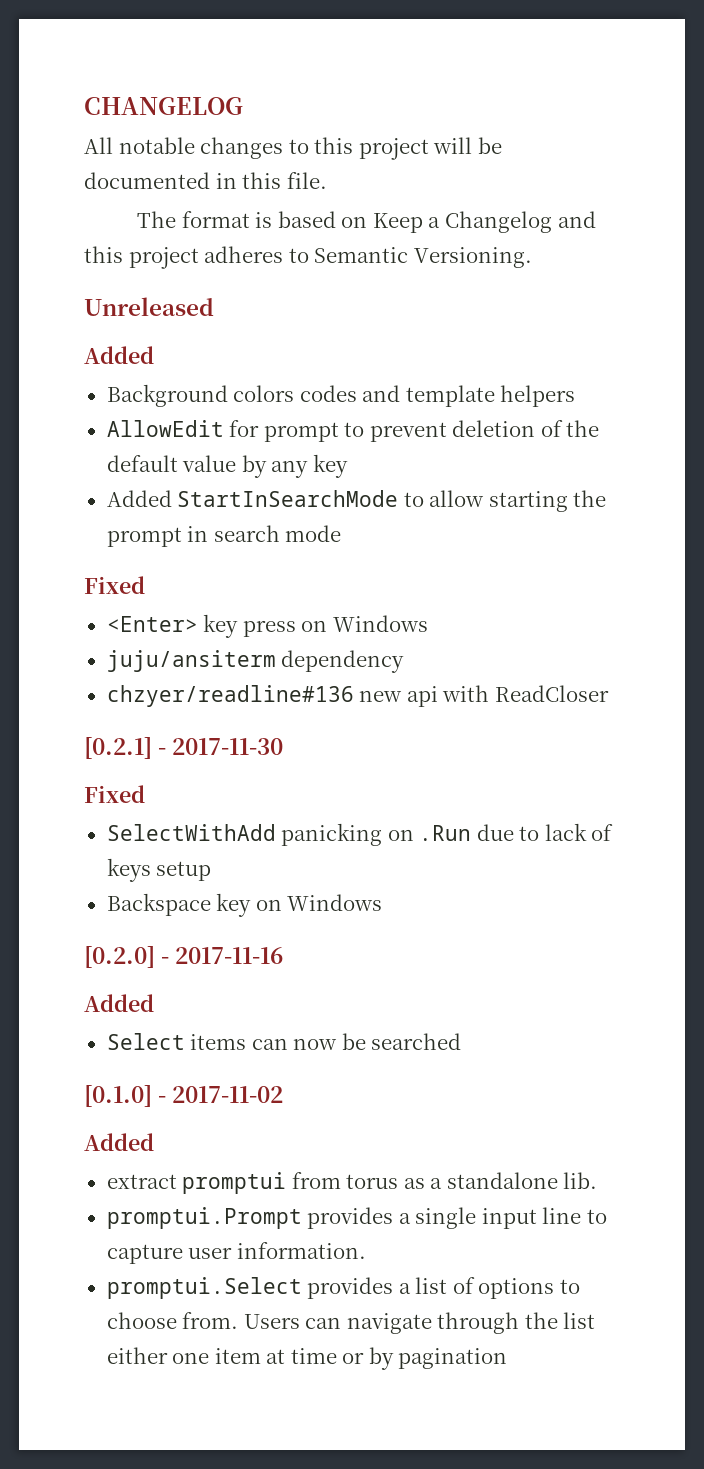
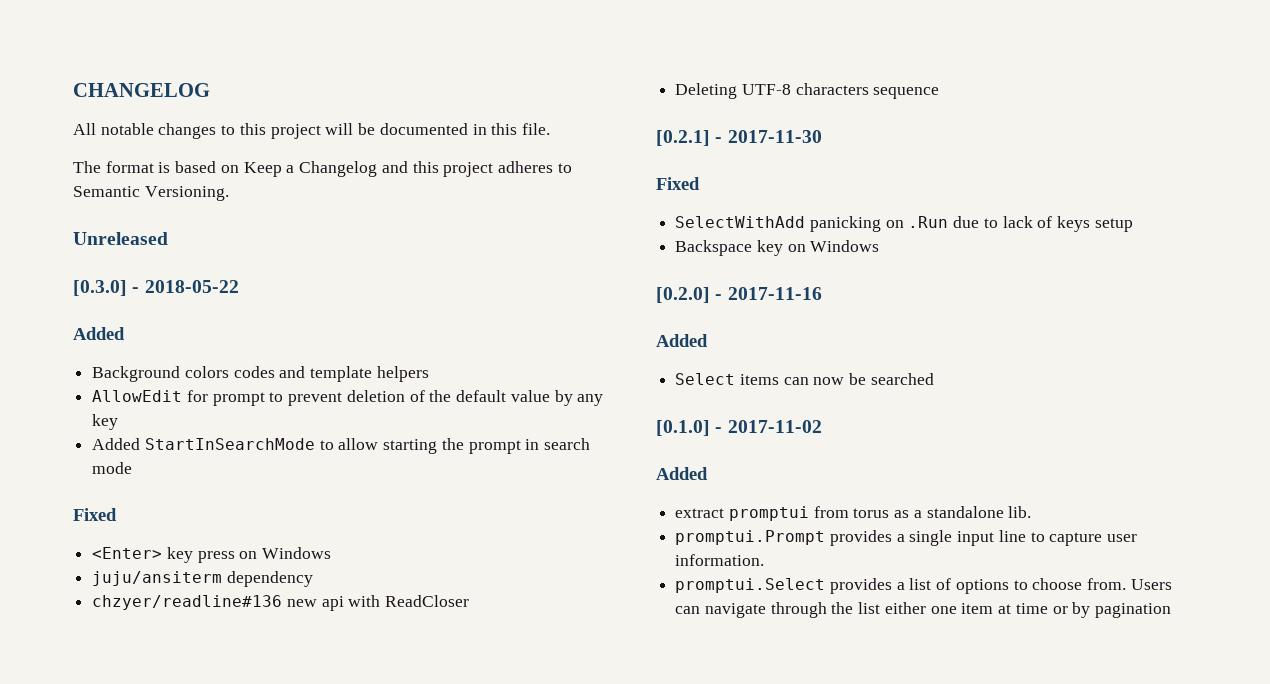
(214, 306) none -> [73,280,239,296] // [0.3.0] - 2018-05-22
(609, 693) none -> [675,83,940,99] // Deleting UTF-8 characters sequence

